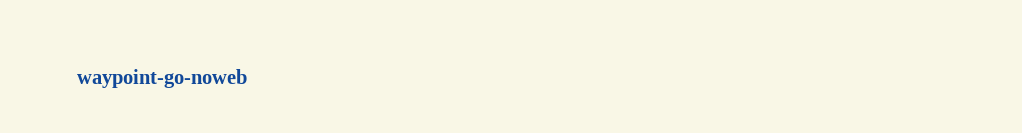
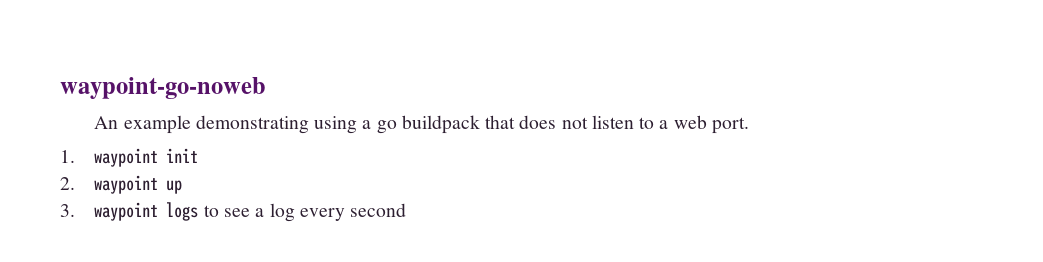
(247, 78) none -> [94,115,749,134] [60,148,199,167] [60,175,183,194] [60,202,407,222] // An example demonstrating using a go buildpack that does not listen to a web port. // 1. waypoint init // 2. waypoint up // 3. waypoint logs to see a log every second

